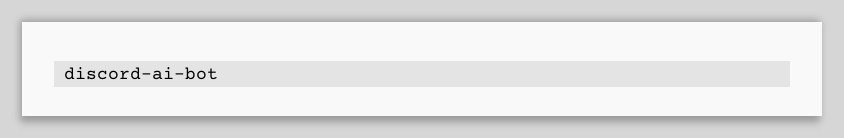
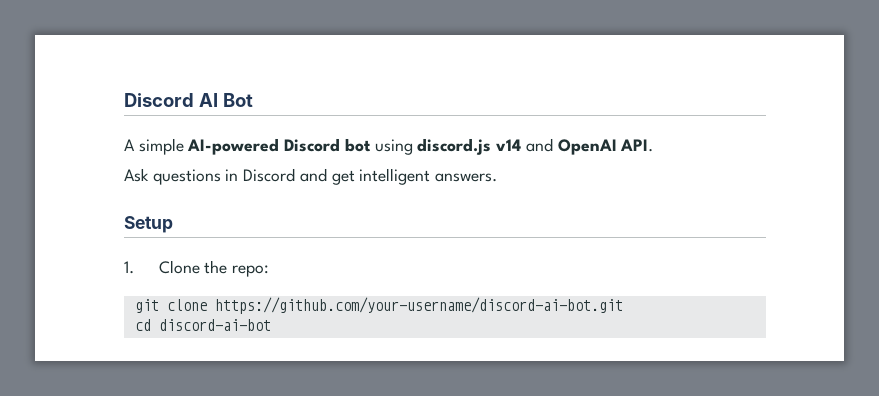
(63, 73) none -> [124,93,253,107] [124,138,654,155] [124,168,498,185] [124,216,173,233] [124,260,270,277] [134,297,623,314] [134,319,151,331] Discord AI Bot // A simple AI-powered Discord bot using discord.js v14 and OpenAI API. // Ask questions in Discord and get intelligent answers. // Setup // 1. Clone the repo: // git clone https://github.com/your-username/discord-ai-bot.git // cd

